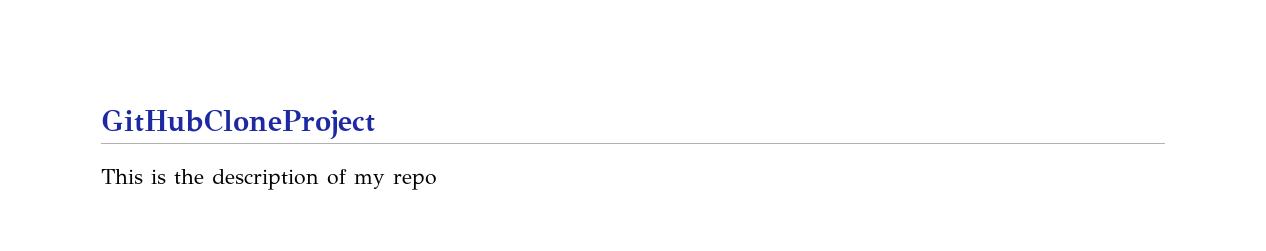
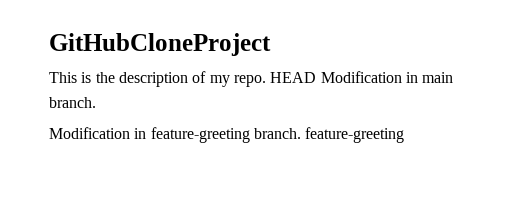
[393,173,437,190] repo -> [233,71,454,87] [49,97,96,108] [49,127,405,143] repo. HEAD Modification in main branch. // Modification in feature-greeting branch. feature-greeting

